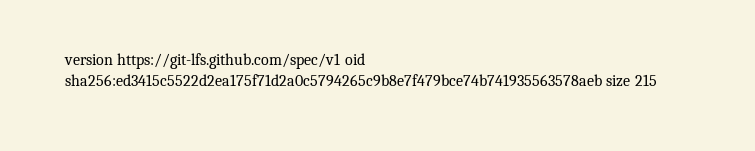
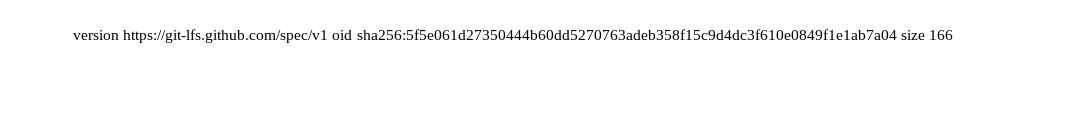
[65,74,657,87] sha256:ed3415c5522d2ea175f71d2a0c5794265c9b8e7f479bce74b741935563578aeb size 215 -> [356,29,953,40] sha256:5f5e061d27350444b60dd5270763adeb358f15c9d4dc3f610e0849f1e1ab7a04 size 166

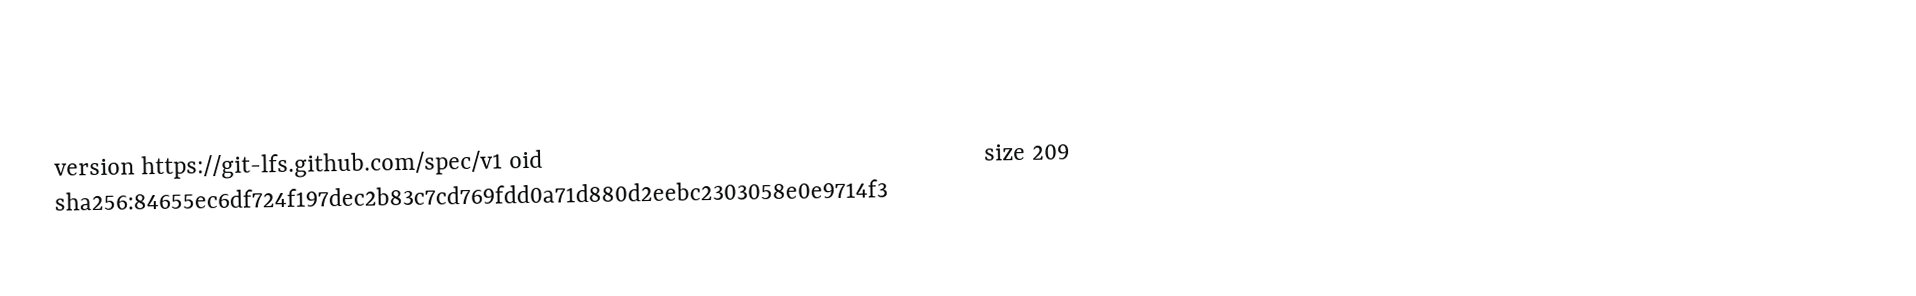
[356,29,953,40] sha256:5f5e061d27350444b60dd5270763adeb358f15c9d4dc3f610e0849f1e1ab7a04 size 166 -> [54,179,888,211] [983,143,1071,161] sha256:84655ec6df724f197dec2b83c7cd769fdd0a71d880d2eebc2303058e0e9714f3 size 209

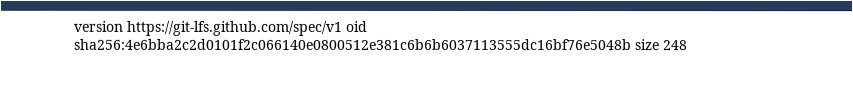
[54,179,888,211] [983,143,1071,161] sha256:84655ec6df724f197dec2b83c7cd769fdd0a71d880d2eebc2303058e0e9714f3 size 209 -> [74,38,688,51] sha256:4e6bba2c2d0101f2c066140e0800512e381c6b6b6037113555dc16bf76e5048b size 248

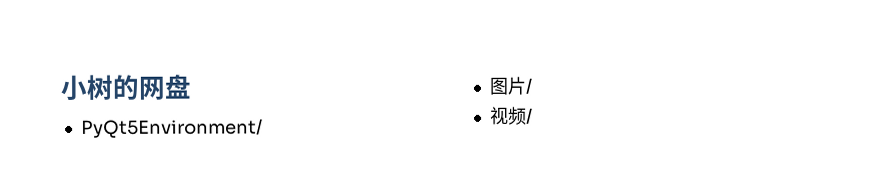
[74,20,368,36] [74,38,688,51] version https://git-lfs.github.com/spec/v1 oid sha256:4e6bba2c2d0101f2c066140e0800512e381c6b6b6037113555dc16bf76e5048b size 248 -> [60,74,192,101] [80,118,263,138] [488,76,533,95] [489,106,533,125] 小树的网盘 // PyQt5Environment/ // 图片/ // 视频/

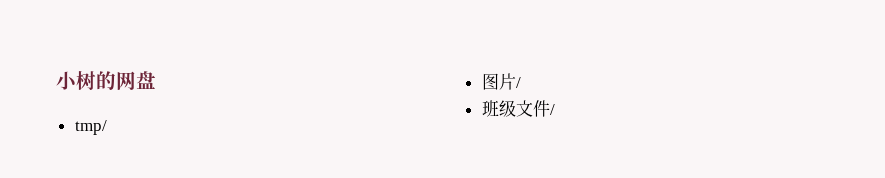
[80,118,263,138] PyQt5Environment/ -> [74,120,107,135] tmp/
[489,106,527,125] 视频 -> [481,100,550,117] 班级文件

